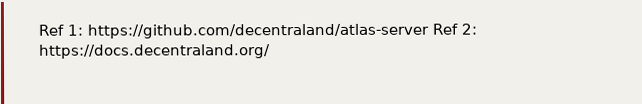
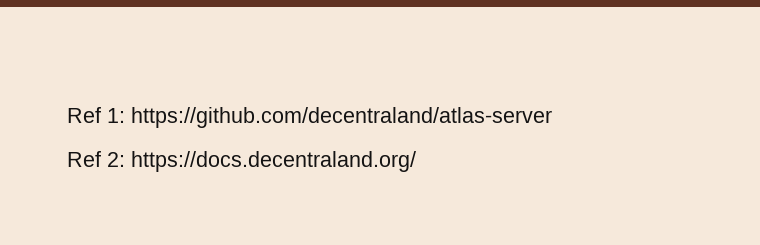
(429, 31) none -> (552, 117) //

